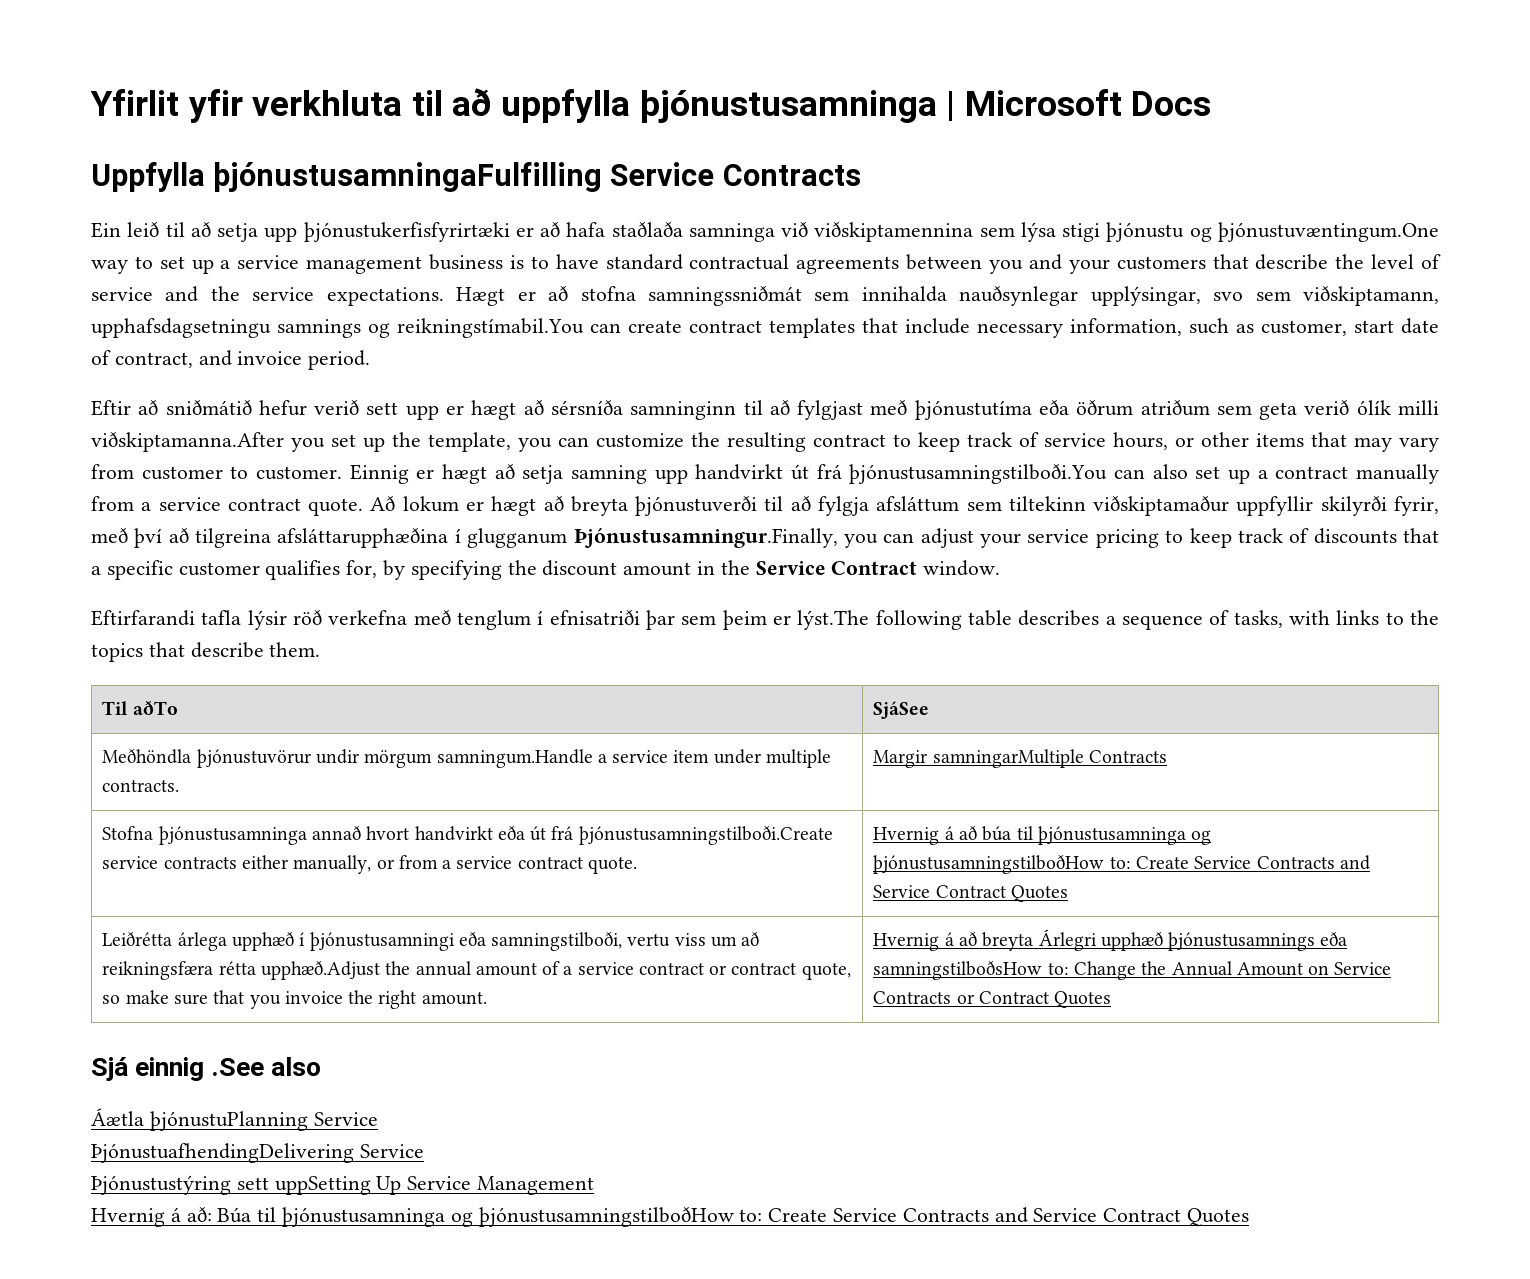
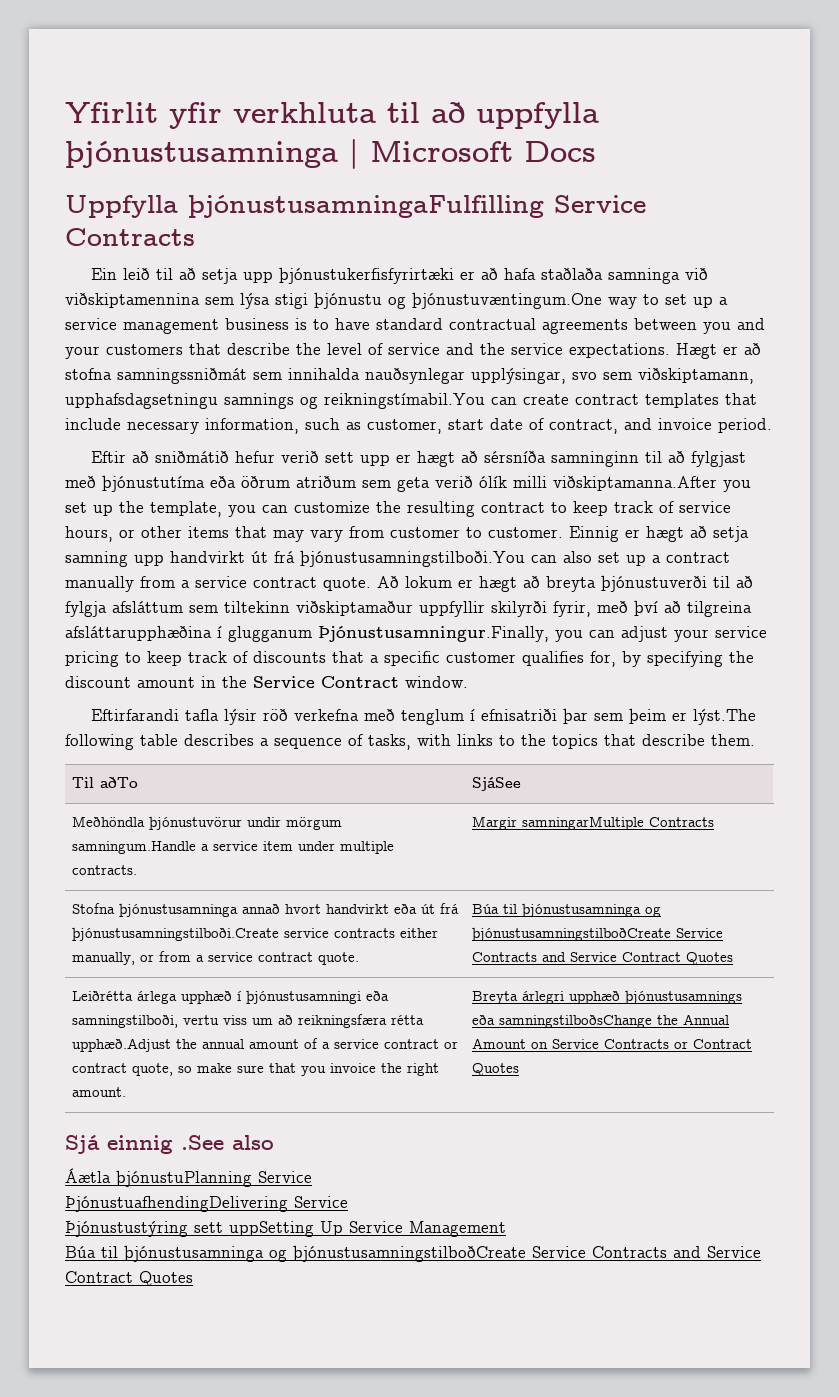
[873,826,1212,845] [873,855,1189,874] Hvernig á að búa til þjónustusamninga og þjónustusamningstilboðHow to: Create -> [472,903,662,917] [472,927,672,941] Búa til þjónustusamninga og þjónustusamningstilboðCreate
[873,929,1348,951] [873,961,1136,980] Hvernig á að breyta Árlegri upphæð þjónustusamnings eða samningstilboðsHow to: Change -> [472,990,743,1004] [472,1015,653,1028] Breyta árlegri upphæð þjónustusamnings eða samningstilboðsChange
[91,1207,828,1227] Hvernig á að: Búa til þjónustusamninga og þjónustusamningstilboðHow to: Create -> [65,1245,526,1262] Búa til þjónustusamninga og þjónustusamningstilboðCreate

